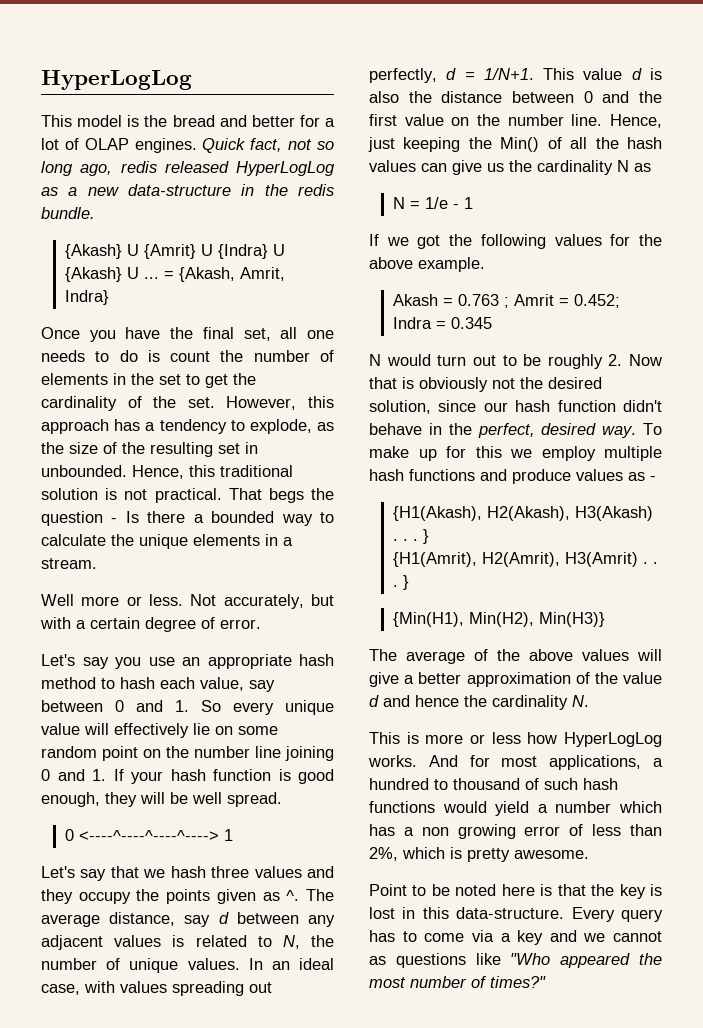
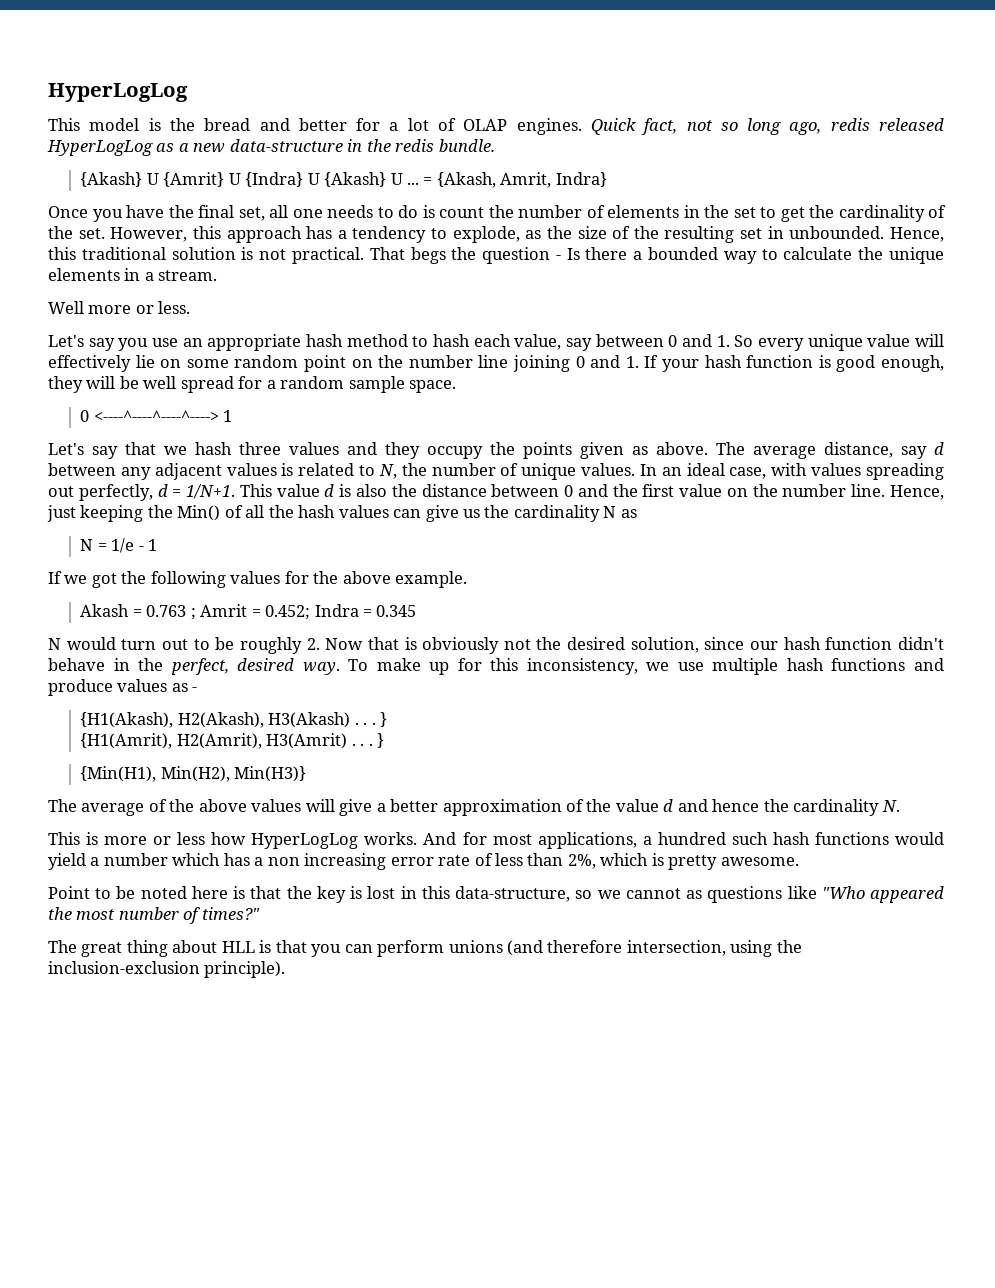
[190,594,334,609] [40,617,261,632] Not accurately, but with a certain degree of error. -> (191, 307) none
[227,792,282,807] spread. -> [180,376,457,393] spread for a random sample space.
[286,890,300,901] ^. -> [656,442,708,455] above.
[510,446,596,461] we employ -> [526,658,704,675] inconsistency, we use
[434,778,539,790] to thousand of -> (726, 838) none
[457,824,561,839] growing error -> [304,853,471,870] increasing error rate
[456,907,663,922] [369,930,577,945] data-structure. Every query has to come via a key and -> [455,886,593,902] data-structure, so
(546, 982) none -> [48,940,802,957] [48,961,286,978] // The great thing about HLL is that you can perform unions (and therefore intersection, using the inclusion-exclusion principle).

